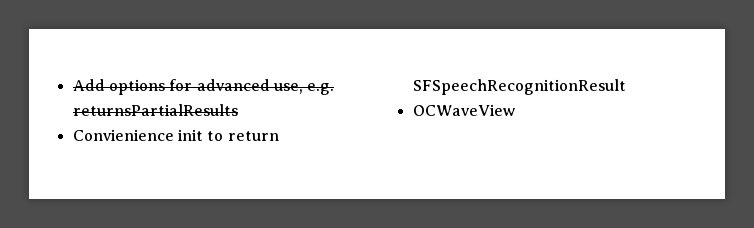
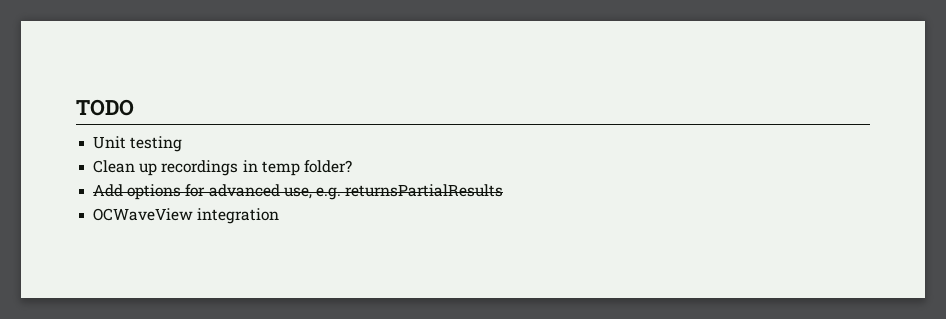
(72, 85) none -> [76,99,134,116] [93,136,183,152] [93,160,352,176] TODO // Unit testing // Clean up recordings in temp folder? //
[72,129,279,141] [412,79,626,95] // Convienience init to return SFSpeechRecognitionResult -> (504, 190) none
(515, 110) none -> [197,208,280,224] integration

